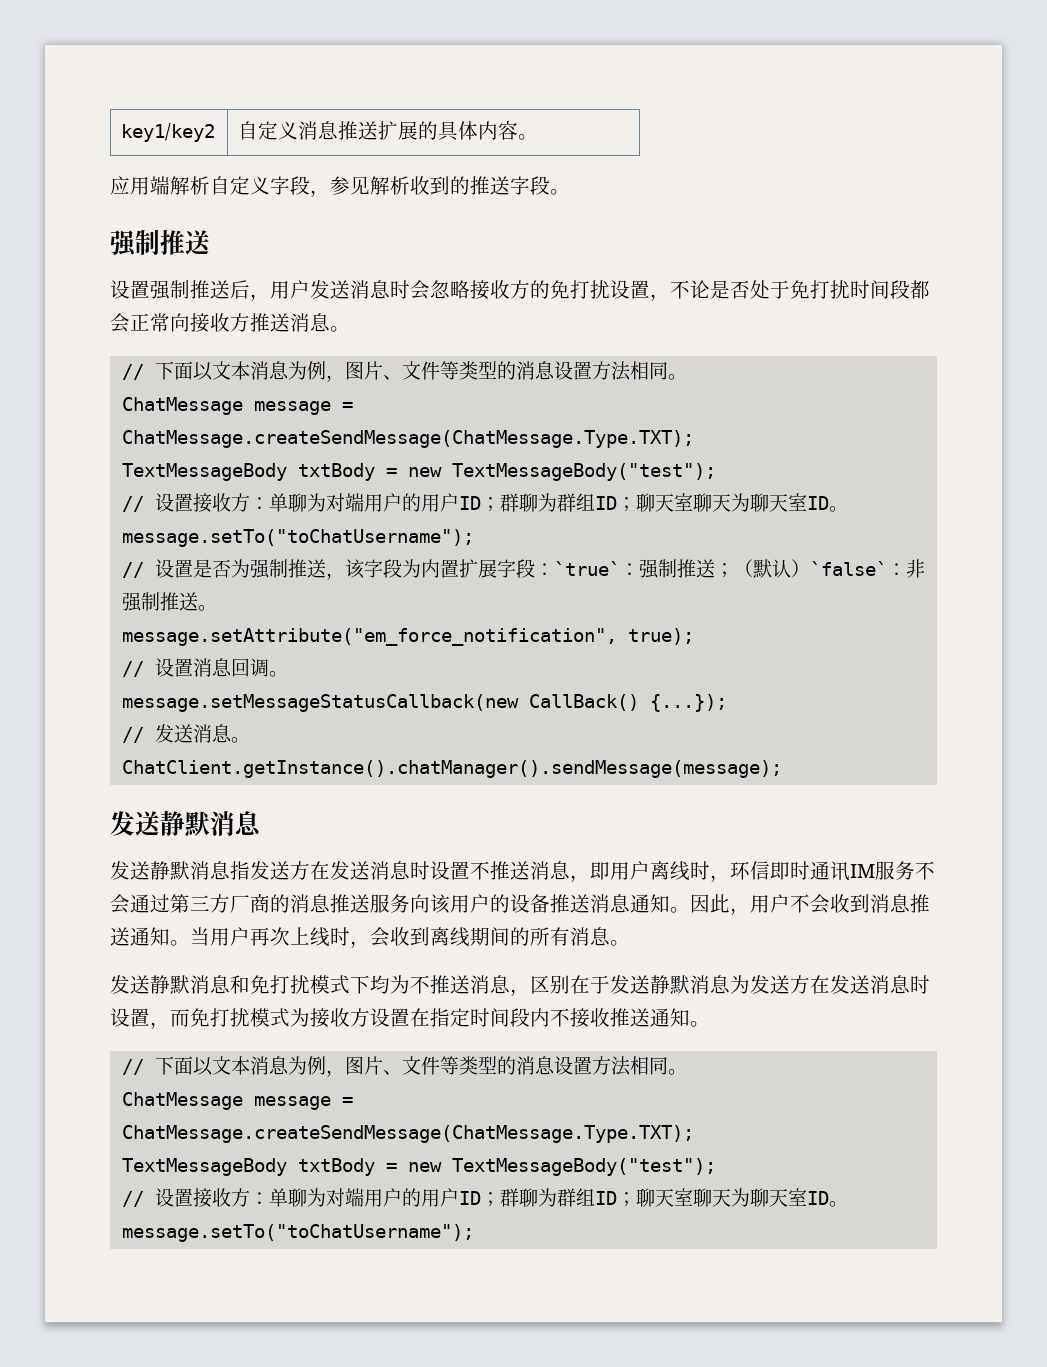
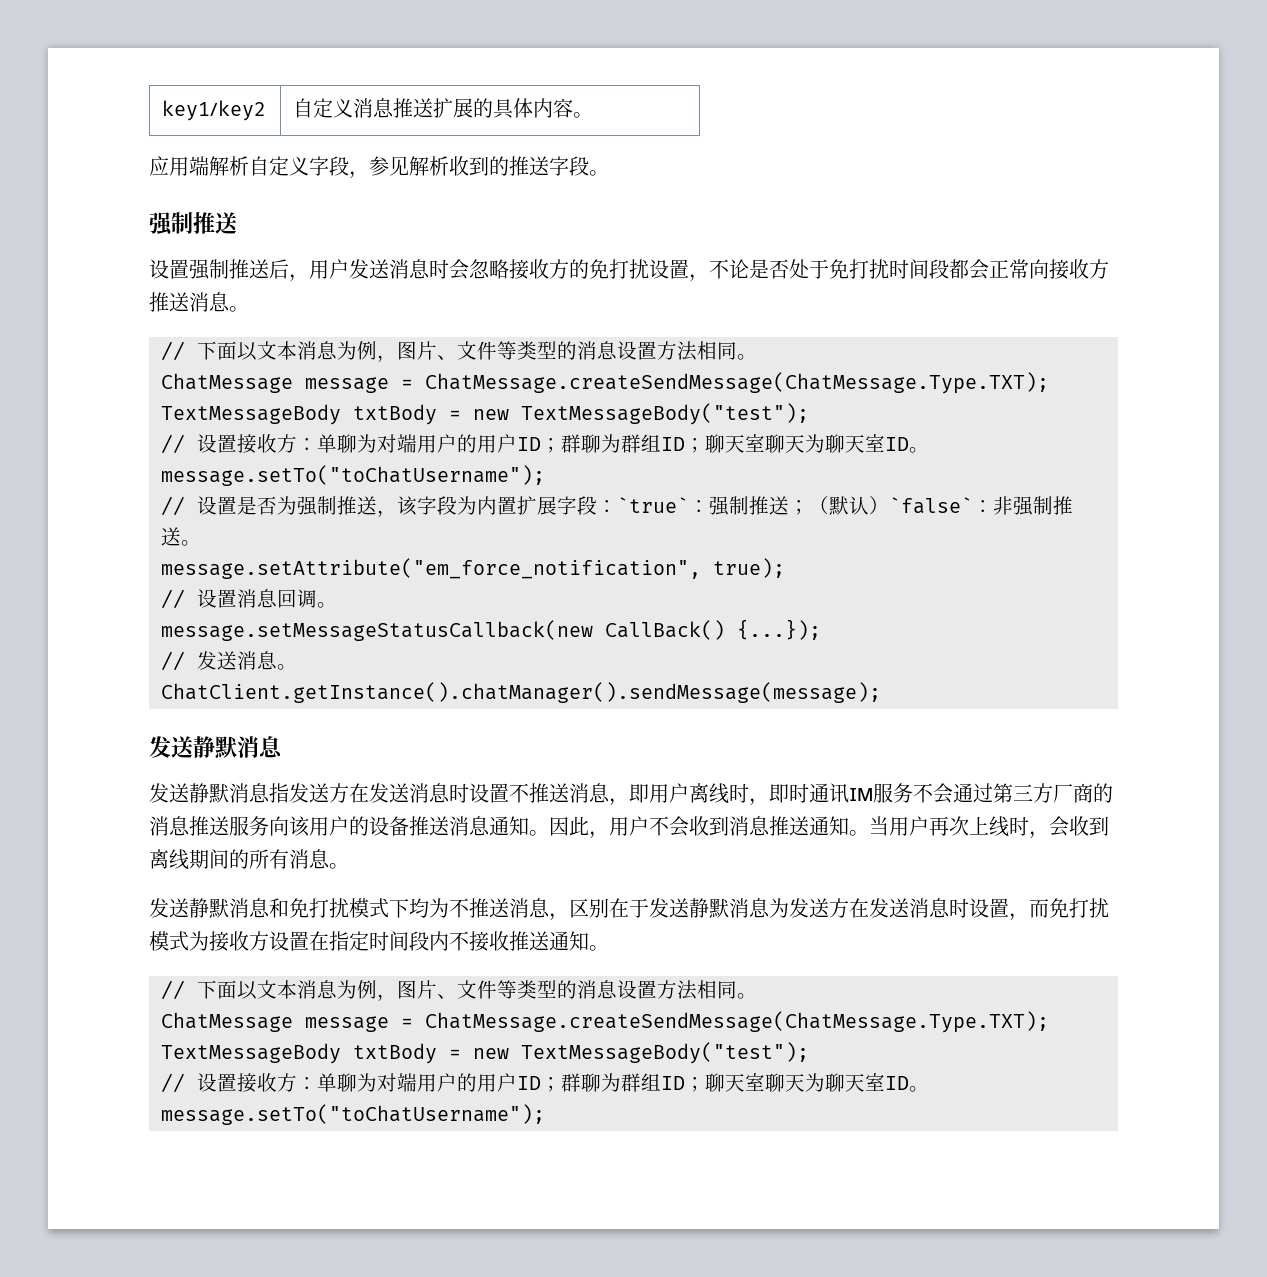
[730,861,770,880] 环信 -> (769, 802) none

